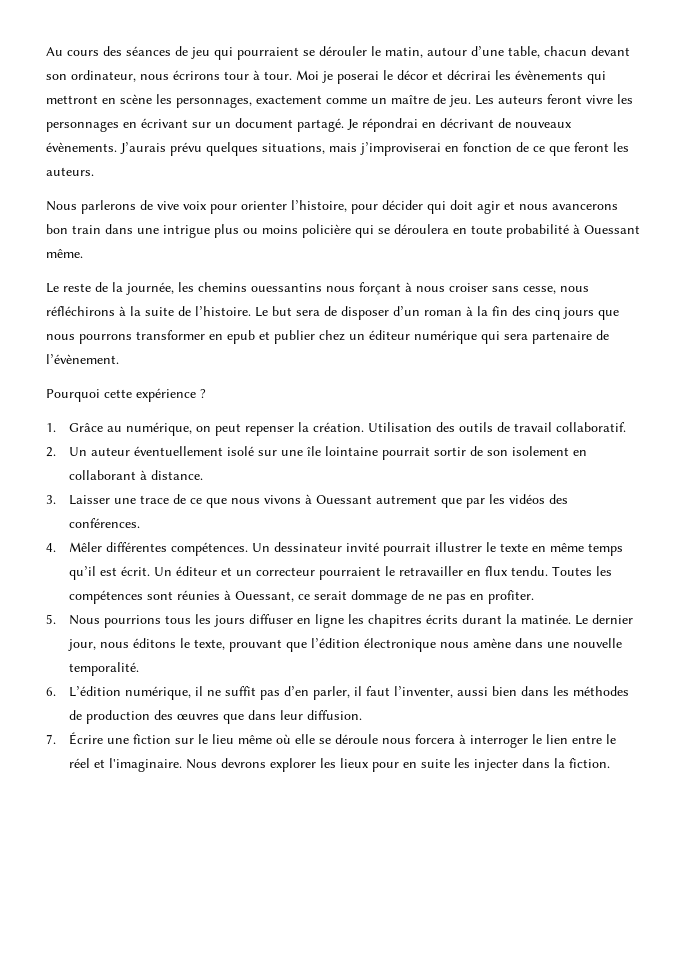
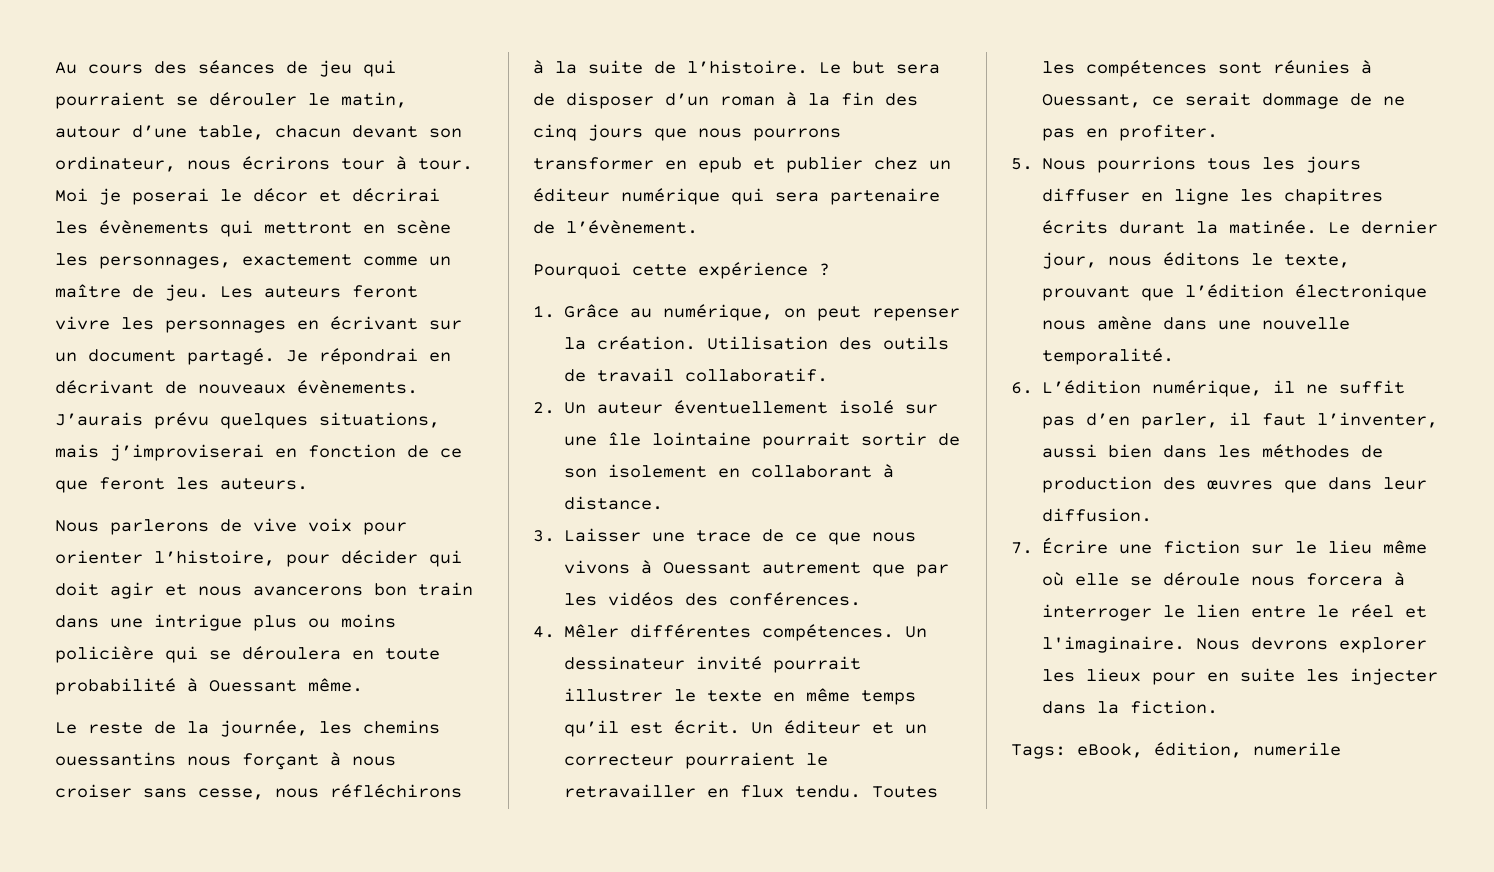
(611, 763) none -> [1011,742,1341,759] // Tags: eBook, édition, numerile

